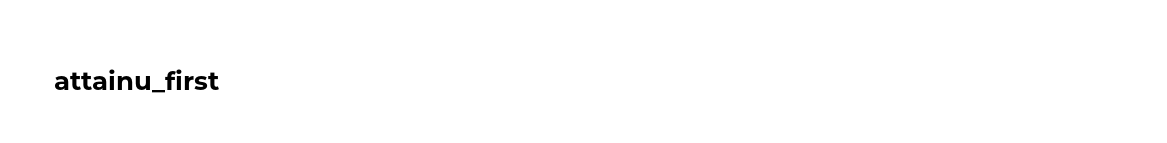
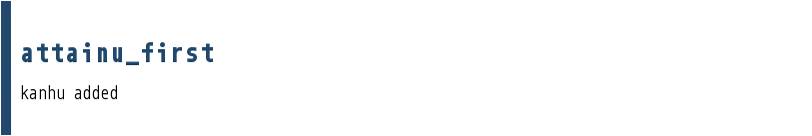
(219, 81) none -> [19,85,119,100] // kanhu added

